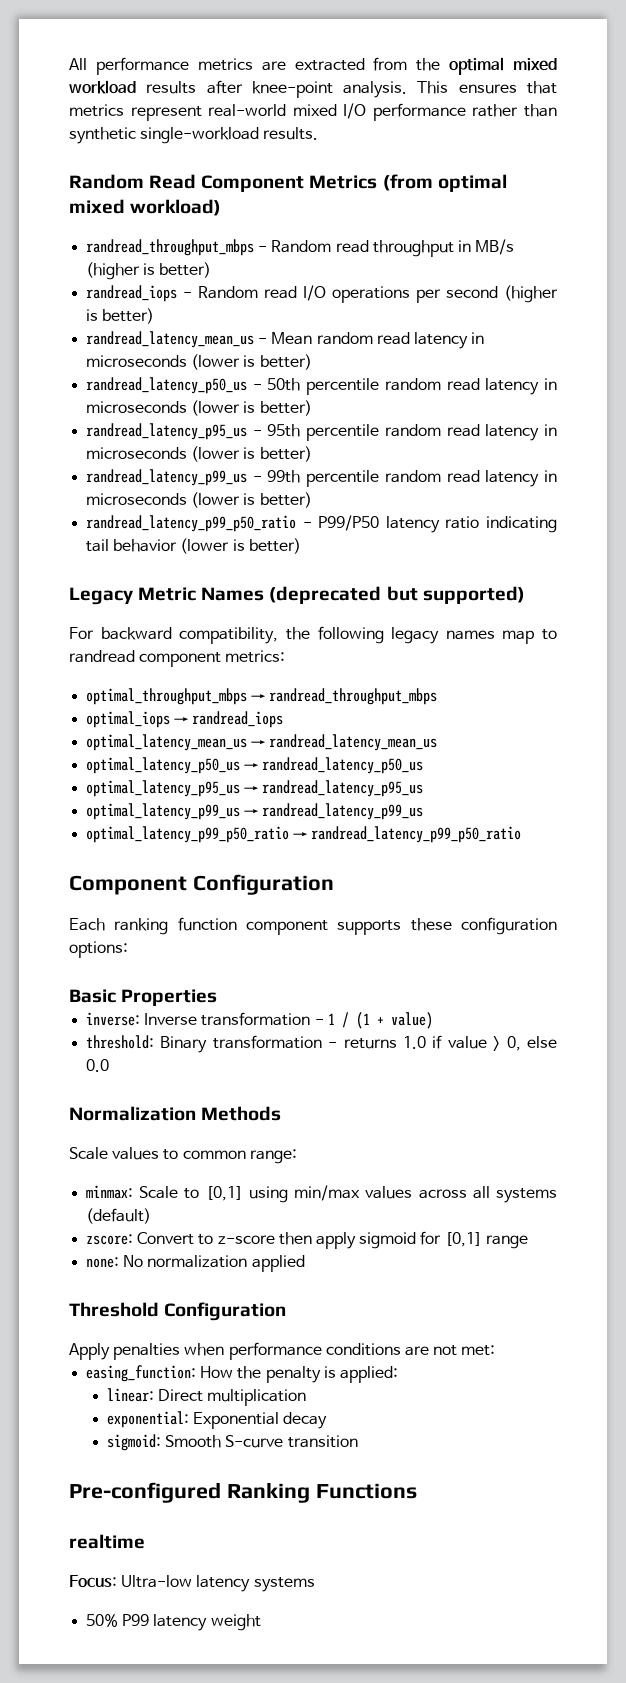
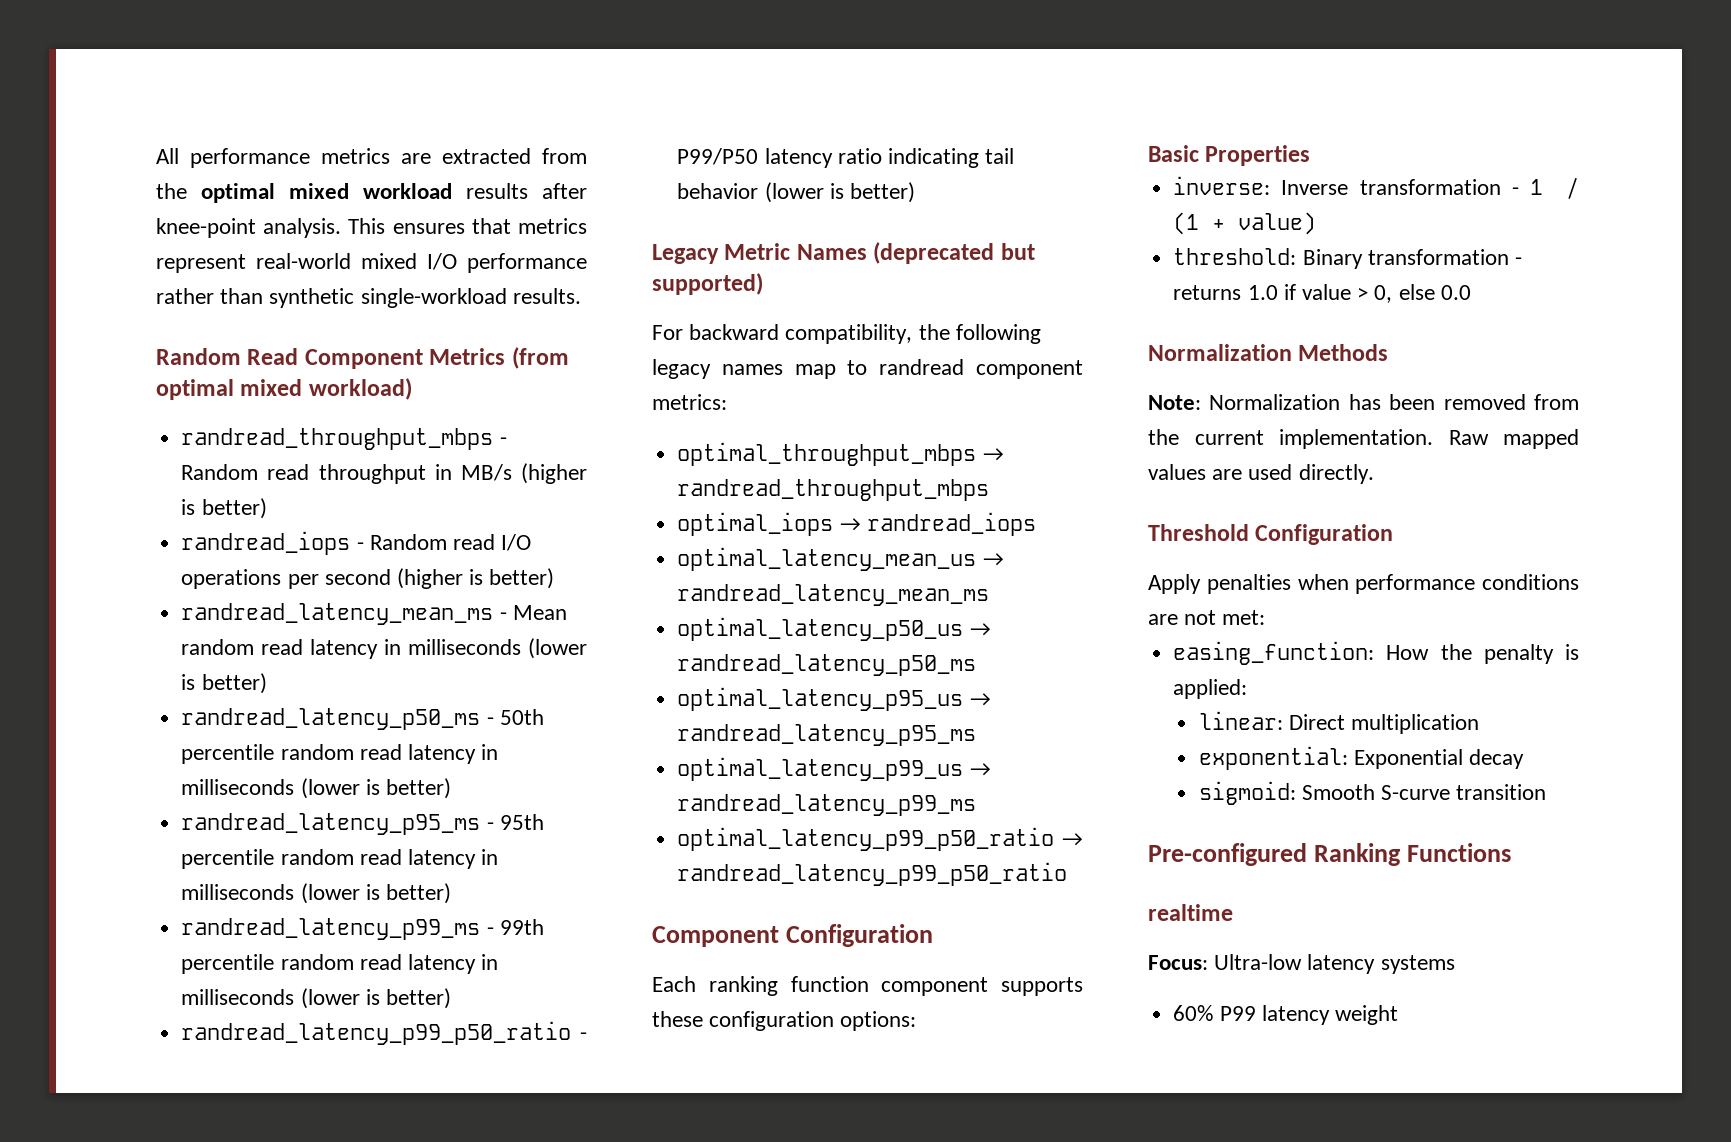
[86,331,255,348] randread_latency_mean_us -> [181,603,494,625] randread_latency_mean_ms
[86,354,312,370] [86,377,248,394] microseconds (lower is better) // randread_latency_p50_us -> [408,638,587,659] [181,673,267,694] [181,708,481,730] milliseconds (lower is better) // randread_latency_p50_ms
[86,400,312,416] [86,423,248,440] microseconds (lower is better) // randread_latency_p95_us -> [181,778,451,799] [181,813,481,835] milliseconds (lower is better) // randread_latency_p95_ms
[86,446,312,462] [86,469,248,486] microseconds (lower is better) // randread_latency_p99_us -> [181,883,451,904] [181,918,481,940] milliseconds (lower is better) // randread_latency_p99_ms
[86,493,188,505] microseconds -> [181,989,295,1005] milliseconds
[269,734,438,751] randread_latency_mean_us -> [677,584,990,606] randread_latency_mean_ms
[262,757,424,774] randread_latency_p50_us -> [677,654,977,676] randread_latency_p50_ms
[262,780,424,797] randread_latency_p95_us -> [677,724,977,746] randread_latency_p95_ms
[262,803,424,820] randread_latency_p99_us -> [677,794,977,816] randread_latency_p99_ms
[69,1147,297,1164] [86,1185,557,1203] [86,1208,152,1224] [86,1231,528,1249] [86,1255,305,1272] Scale values to common range: // minmax: Scale to [0,1] using min/max values across all systems (default) // zscore: Convert to z-score then apply sigmoid for [0,1] range // none: No normalization applied -> [1148,394,1579,410] [1148,429,1579,449] [1148,464,1374,484] Note: Normalization has been removed from the current implementation. Raw mapped values are used directly.
[86,1614,119,1627] 50% -> [1173,1005,1214,1021] 60%

